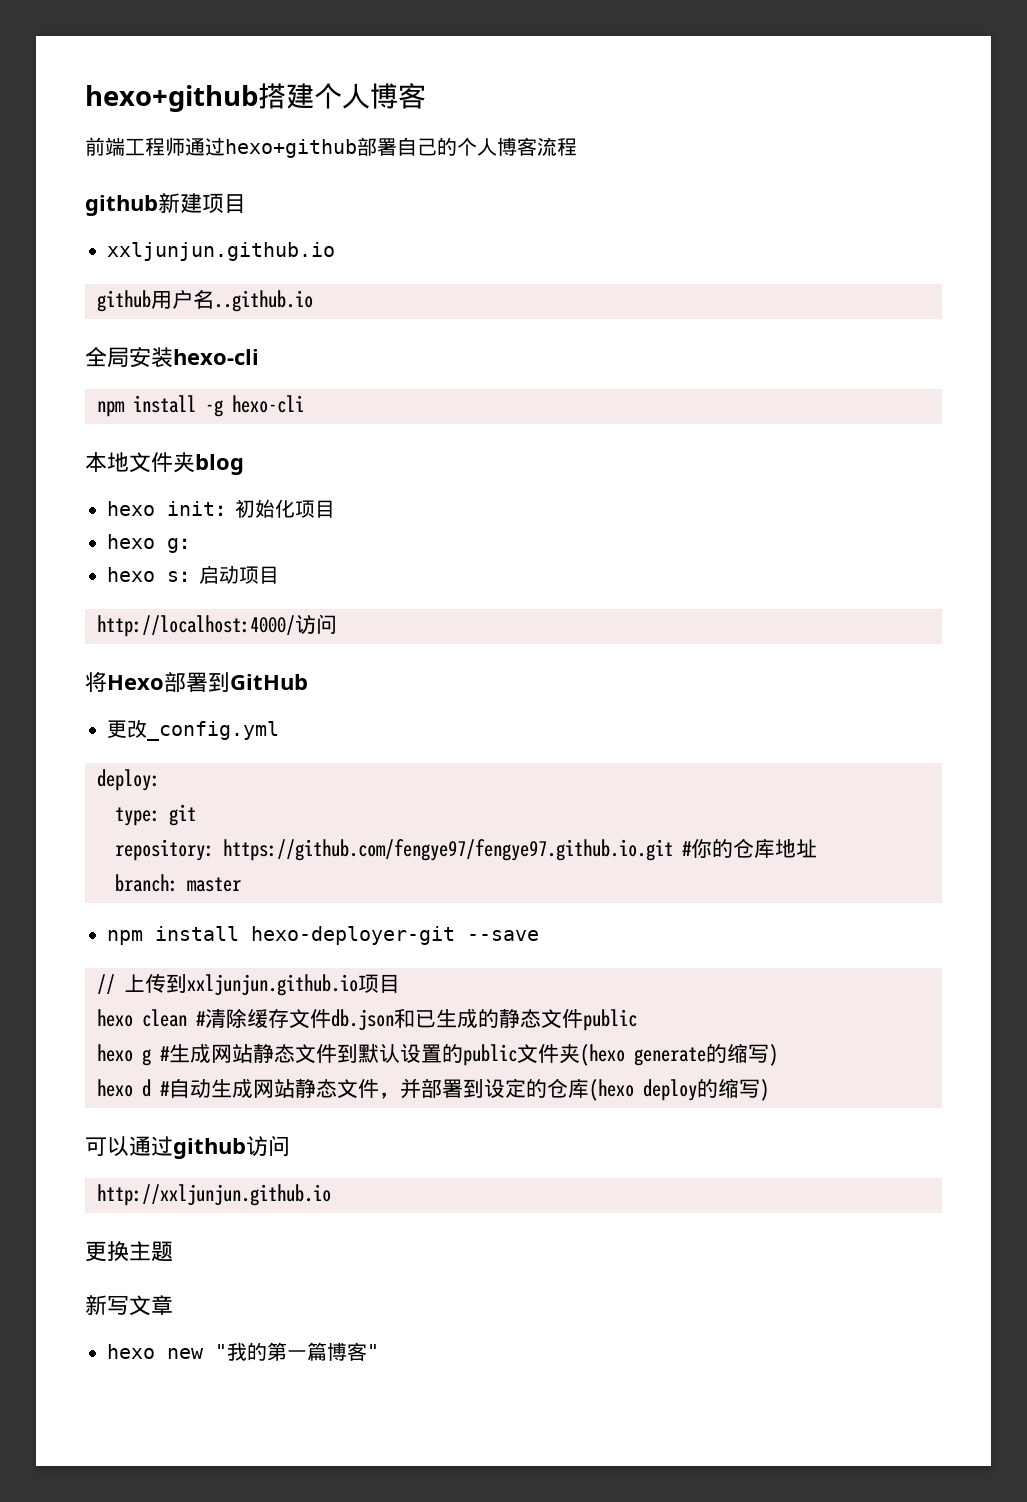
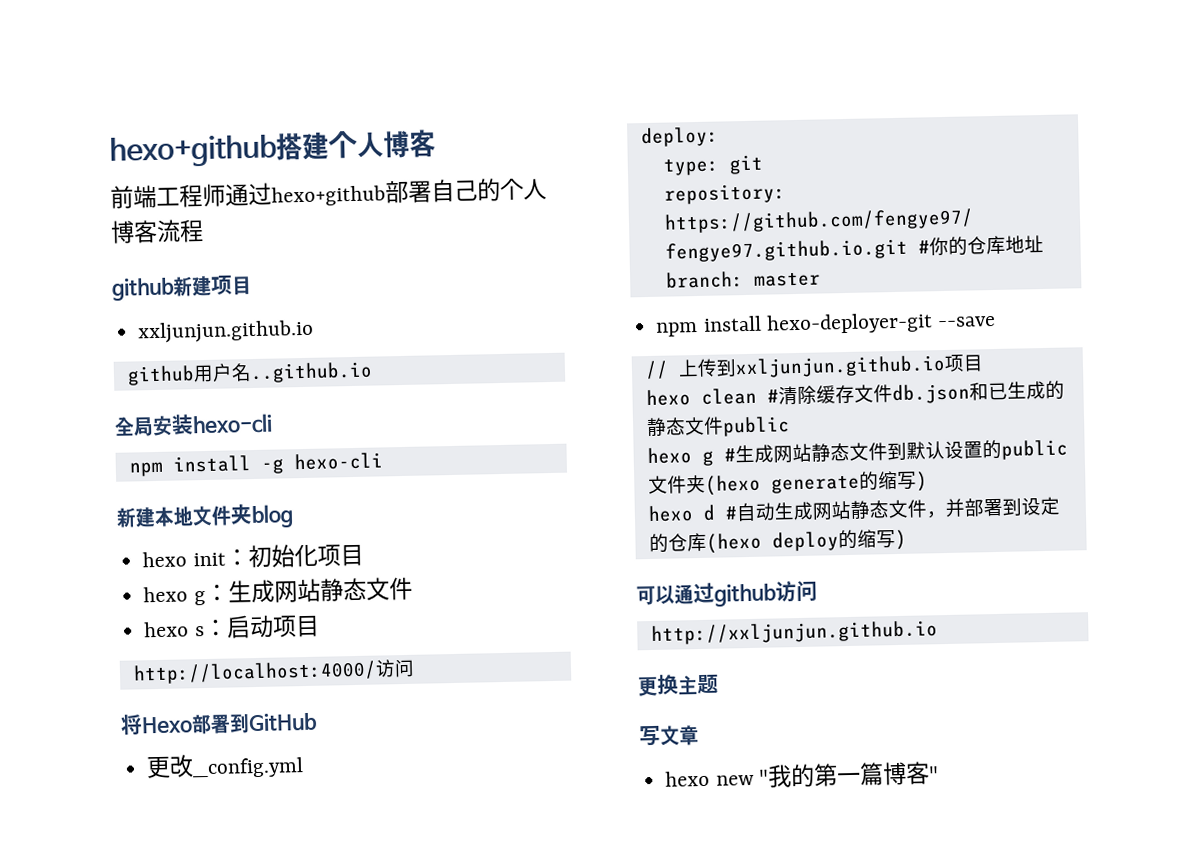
(304, 404) none -> [116,507,156,528] 新建
(199, 543) none -> [227,576,413,604] 生成网站静态文件
[85,1295,107,1315] 新 -> (719, 684) none

